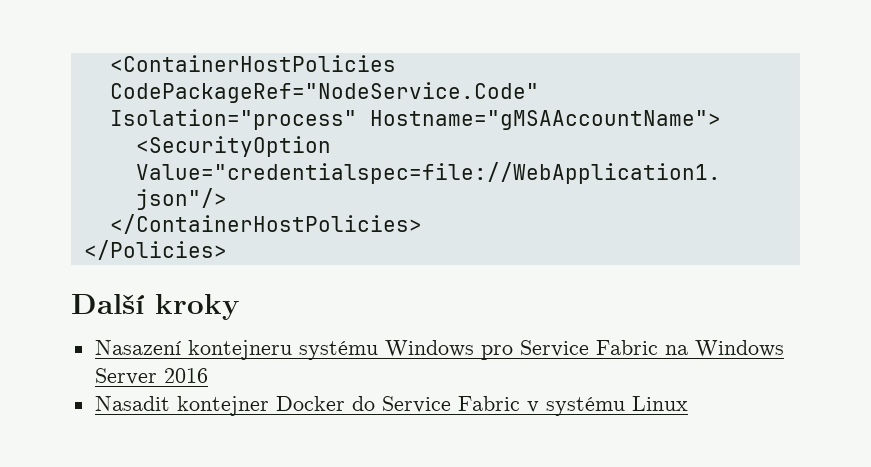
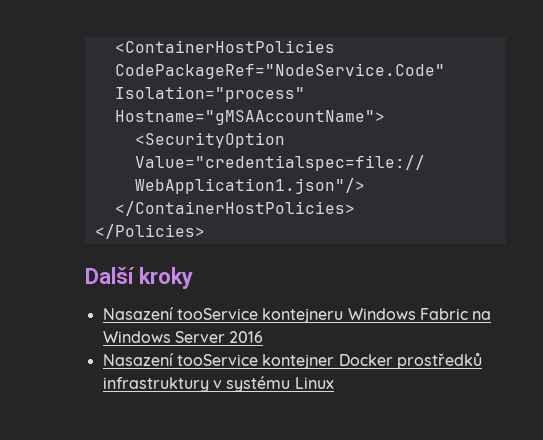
[187,340,589,360] kontejneru systému Windows pro Service -> [176,308,416,323] tooService kontejneru Windows
[94,396,520,416] Nasadit kontejner Docker do Service Fabric -> [102,352,482,369] [102,377,209,392] Nasazení tooService kontejner Docker prostředků infrastruktury

